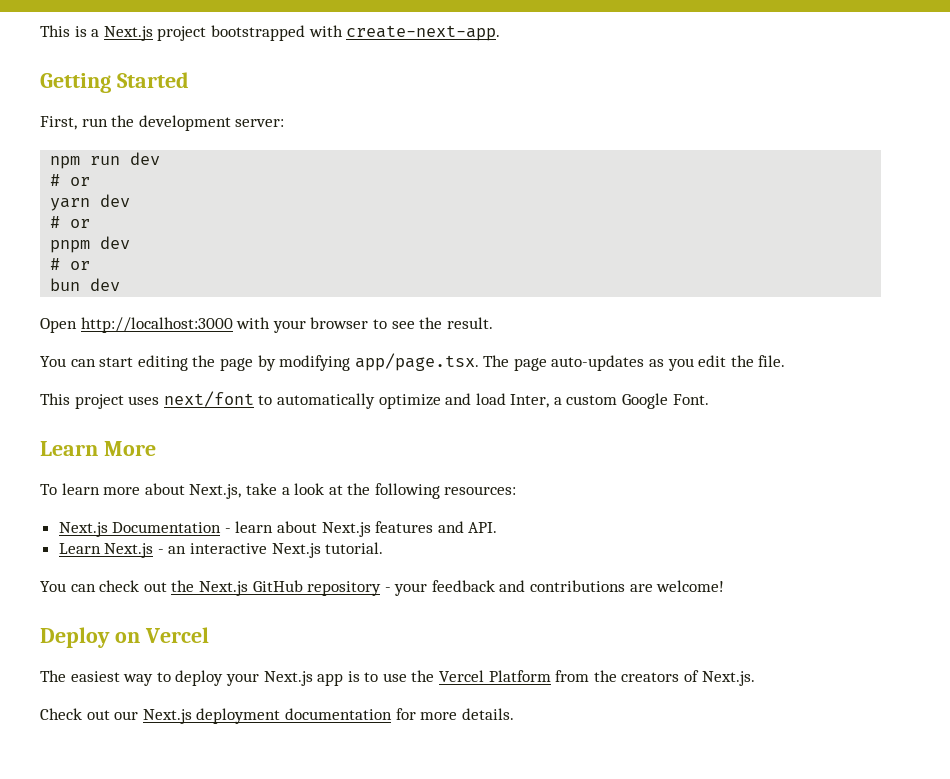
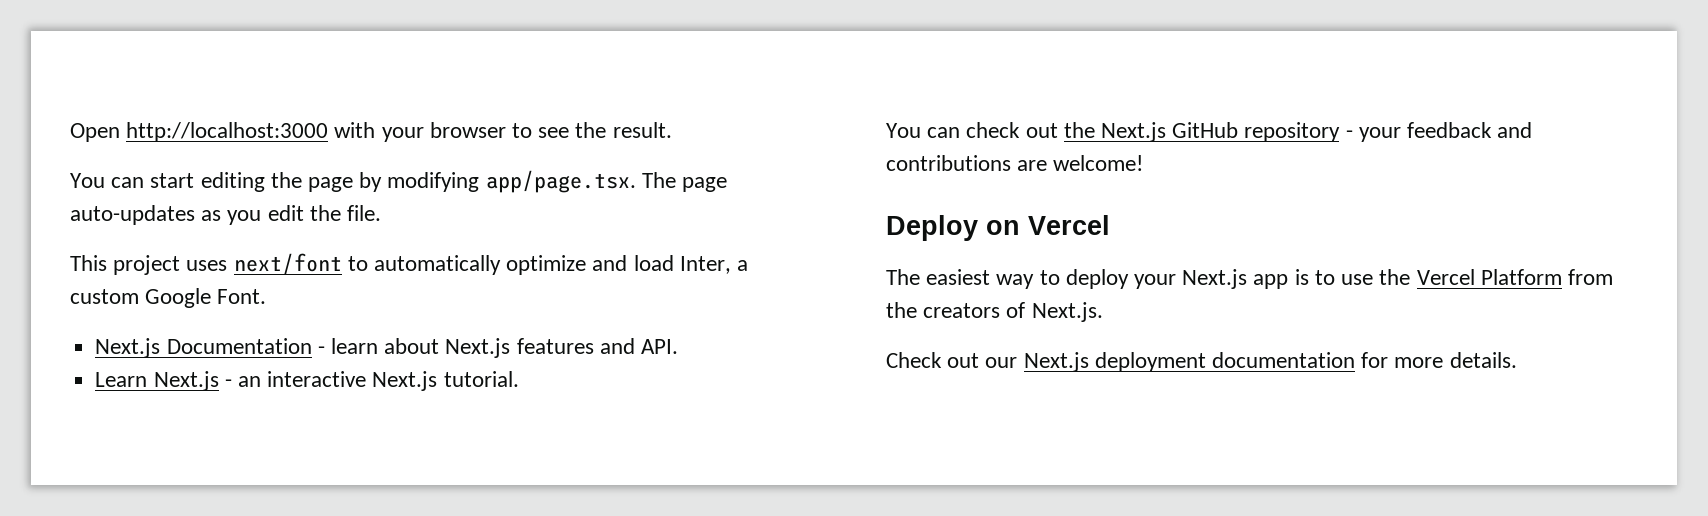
[40,25,501,41] [40,72,189,93] [40,115,285,131] [50,152,161,169] [50,174,91,186] [50,194,131,211] [50,216,91,228] [50,236,131,253] [50,258,91,270] [50,278,121,291] This is a Next.js project bootstrapped with create-next-app. // Getting Started // First, run the development server: // npm run dev // # or // yarn dev // # or // pnpm dev // # or // bun dev // -> (70, 132) none
[40,441,156,456] [40,483,517,499] // Learn More // To learn more about Next.js, take a look at the following resources: -> (267, 296) none

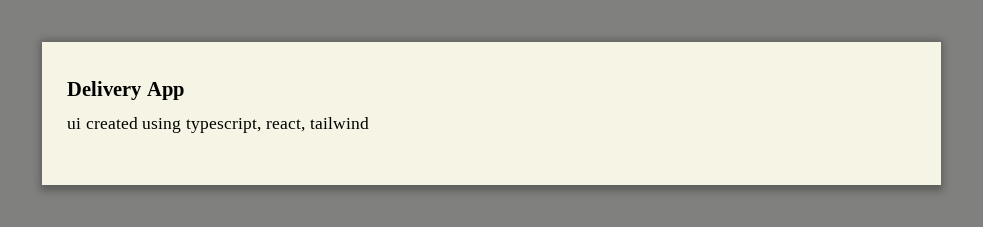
[70,122,672,142] [70,170,728,193] [70,205,382,225] [70,253,749,275] [70,288,267,308] [95,338,678,358] [95,371,519,391] [886,122,1533,142] [886,155,1144,171] [886,215,1110,241] [886,269,1613,289] [886,302,1103,322] [886,352,1517,372] Open http://localhost:3000 with your browser to see the result. // You can start editing the page by modifying app/page.tsx. The page auto-updates as you edit the file. // This project uses next/font to automatically optimize and load Inter, a custom Google Font. // Next.js Documentation - learn about Next.js features and API. // Learn Next.js - an interactive Next.js tutorial. // You can check out the Next.js GitHub repository - your feedback and contributions are welcome! // Deploy on Vercel // The easiest way to deploy your Next.js app is to use the Vercel Platform from the creators of Next.js. // Check out our Next.js deployment documentation for more details. -> [67,81,184,100] [67,117,369,133] Delivery App // ui created using typescript, react, tailwind

